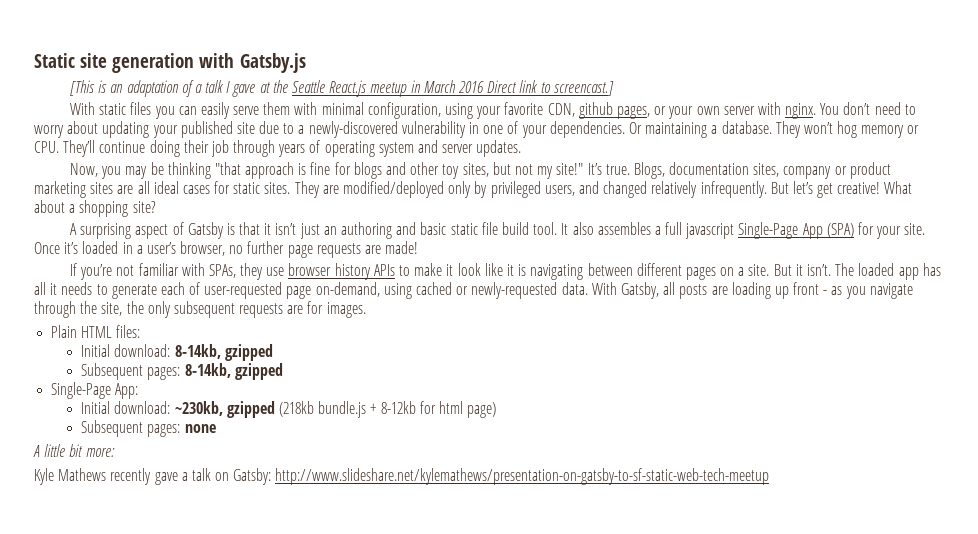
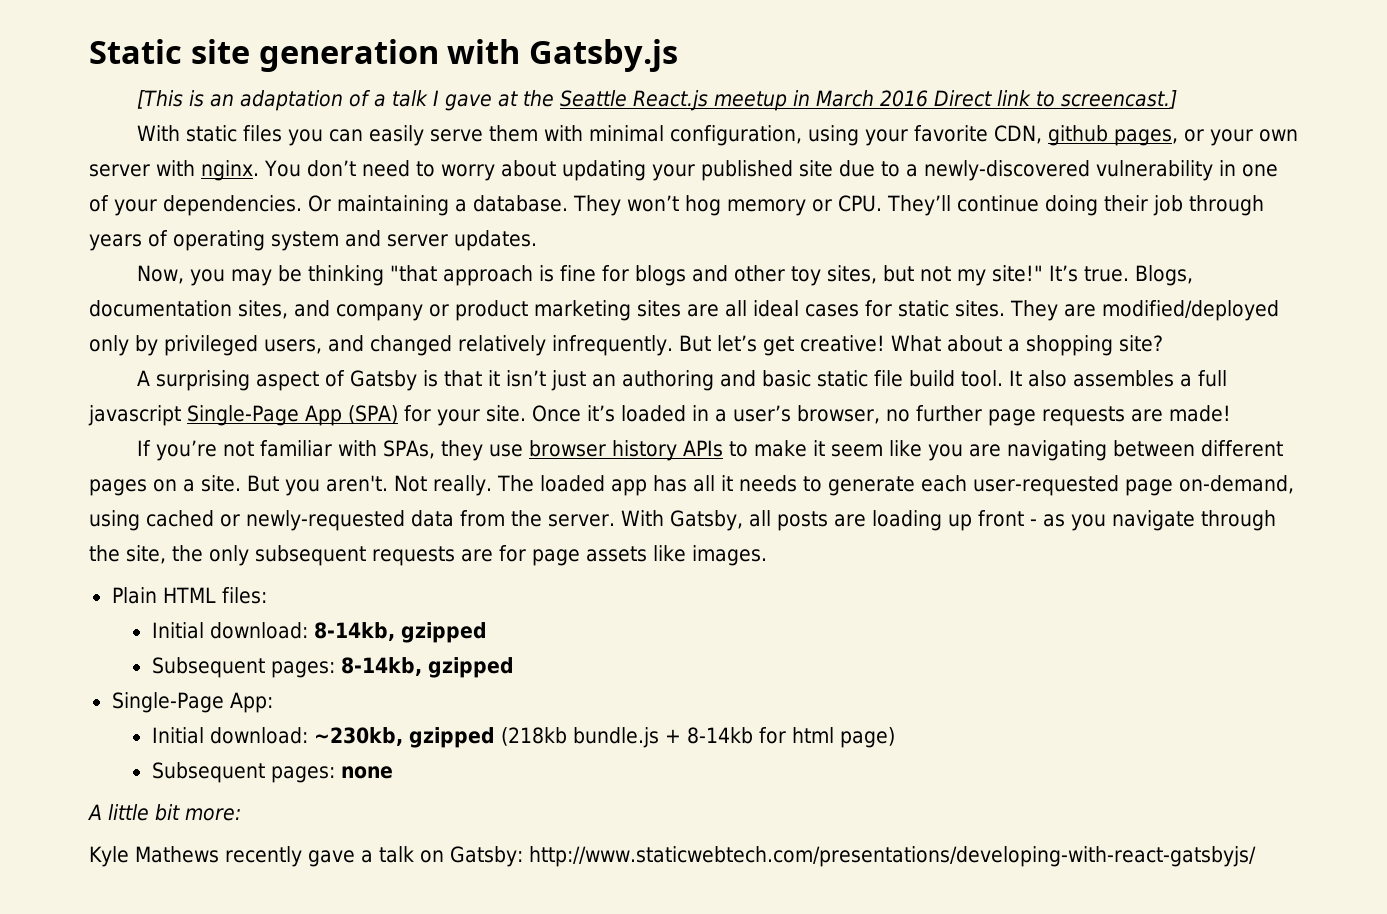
(780, 170) none -> [294,300,330,317] and
[457,263,527,276] look like it is -> [830,440,1001,461] seem like you are
[795,264,831,276] it isn’t. -> [285,475,492,496] you aren't. Not really.
[189,282,201,295] of -> (967, 483) none
[561,282,588,295] data. -> [411,510,615,527] data from the server.
(324, 307) none -> [532,545,686,566] page assets like
[380,401,416,414] 8-12kb -> [686,727,753,744] 8-14kb
[275,468,770,485] http://www.slideshare.net/kylemathews/presentation-on-gatsby-to-sf-static-web-tech-meetup -> [528,846,1256,867] http://www.staticwebtech.com/presentations/developing-with-react-gatsbyjs/

